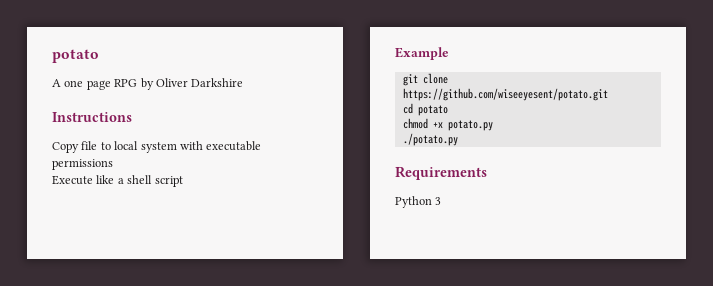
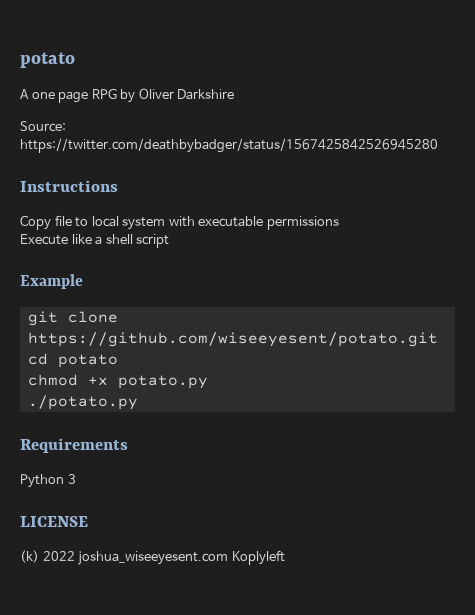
(244, 82) none -> [20,121,66,132] [20,138,438,153] // Source: https://twitter.com/deathbybadger/status/1567425842526945280
(442, 201) none -> [20,516,88,527] [20,550,285,565] // LICENSE // (k) 2022 joshua_wiseeyesent.com Koplyleft

